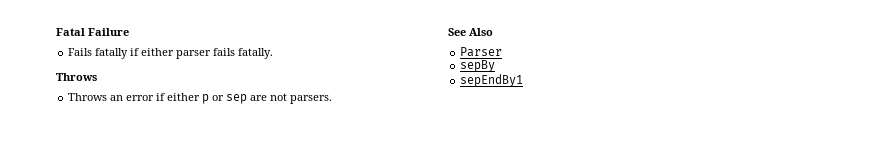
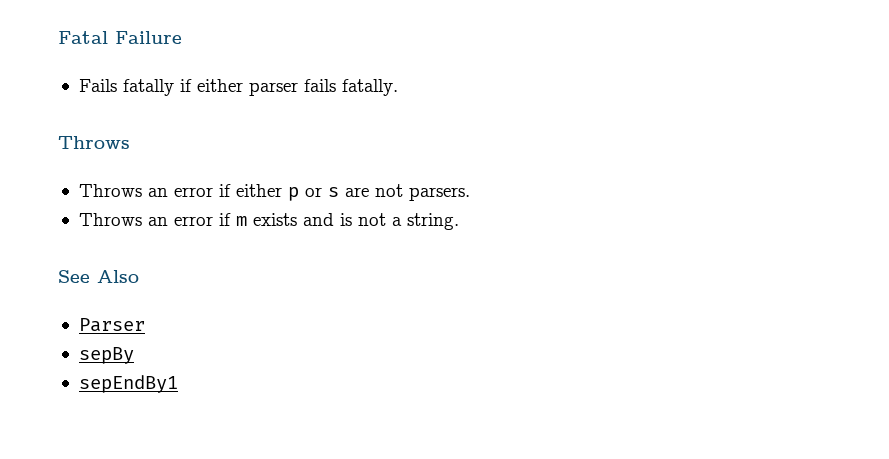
[226,94,248,104] sep -> [327,187,339,197] s
(333, 99) none -> [78,213,459,230] // Throws an error if m exists and is not a string.

